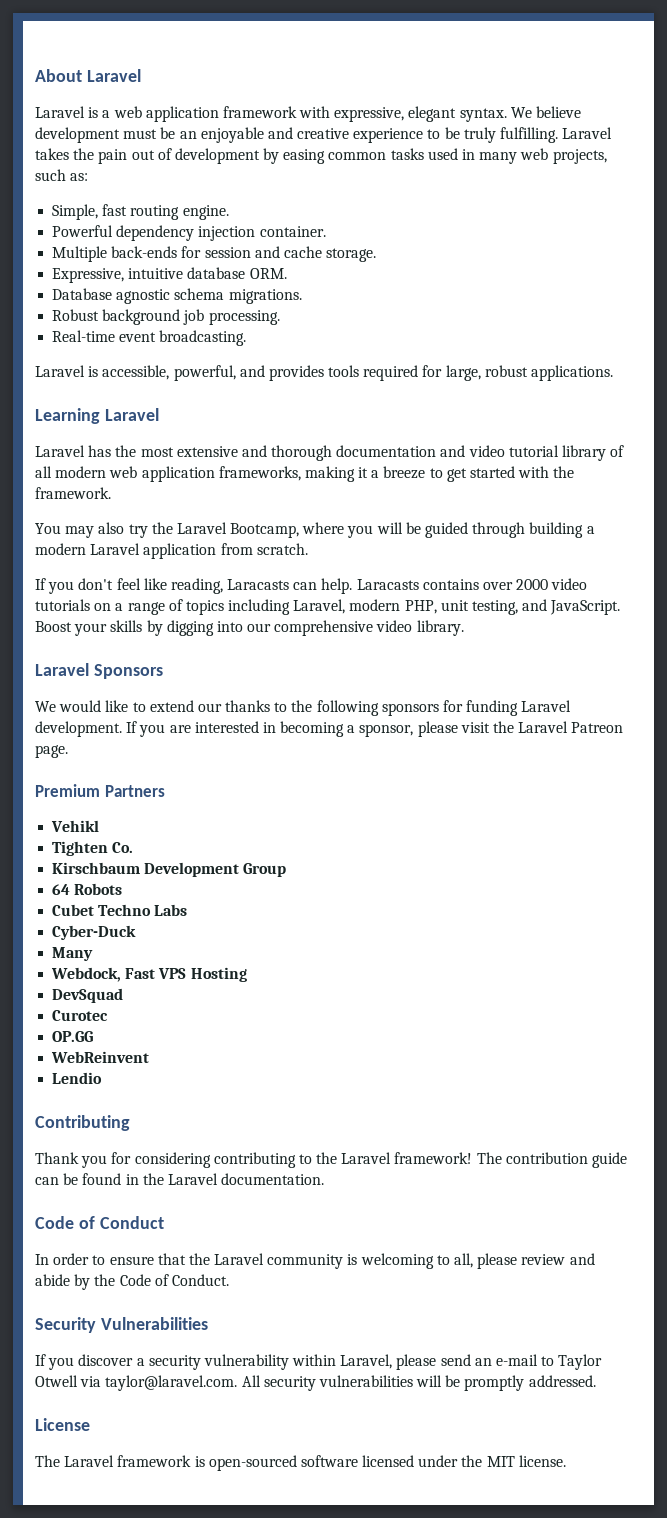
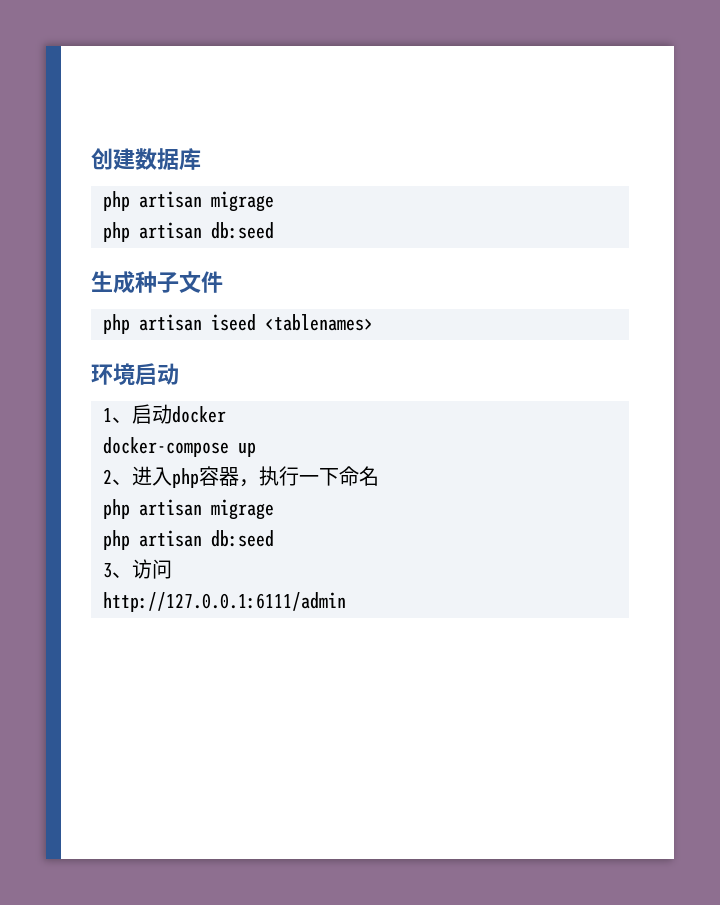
[35,69,141,82] [35,106,582,122] [35,127,613,143] [35,148,607,164] [35,169,89,181] [52,204,229,220] [52,225,326,241] [52,246,377,262] [52,267,287,283] [52,288,302,304] [52,309,280,325] [52,330,247,346] [35,365,614,381] [35,408,159,424] [35,445,625,461] [35,466,575,482] [35,487,111,499] [35,522,595,538] [35,543,308,559] [35,578,588,594] [35,599,621,615] [35,620,464,636] [35,663,163,679] [35,700,572,716] [35,721,624,737] [35,745,68,758] [35,784,165,797] [51,820,100,832] [52,841,134,856] [52,862,287,877] [52,883,123,895] [52,904,188,916] [52,925,137,940] [52,947,94,961] [51,967,247,982] [52,988,124,1003] [52,1010,109,1021] [52,1031,94,1042] [51,1051,150,1063] [52,1072,103,1084] [35,1115,130,1131] [35,1152,628,1168] [35,1173,325,1185] [35,1216,164,1229] [35,1253,595,1269] [35,1274,229,1290] [35,1317,208,1333] [35,1354,603,1370] [35,1375,596,1391] [35,1418,90,1431] [35,1455,566,1471] About Laravel // Laravel is a web application framework with expressive, elegant syntax. We believe development must be an enjoyable and creative experience to be truly fulfilling. Laravel takes the pain out of development by easing common tasks used in many web projects, such as: // Simple, fast routing engine. // Powerful dependency injection container. // Multiple back-ends for session and cache storage. // Expressive, intuitive database ORM. // Database agnostic schema migrations. // Robust background job processing. // Real-time event broadcasting. // Laravel is accessible, powerful, and provides tools required for large, robust applications. // Learning Laravel // Laravel has the most extensive and thorough documentation and video tutorial library of all modern web application frameworks, making it a breeze to get started with the framework. // You may also try the Laravel Bootcamp, where you will be guided through building a modern Laravel application from scratch. // If you don't feel like reading, Laracasts can help. Laracasts contains over 2000 video tutorials on a range of topics including Laravel, modern PHP, unit testing, and JavaScript. Boost your skills by digging into our comprehensive video library. // Laravel Sponsors // We would like to extend our thanks to the following sponsors for funding Laravel development. If you are interested in becoming a sponsor, please visit the Laravel Patreon page. // Premium Partners // Vehikl // Tighten Co. // Kirschbaum Development Group // 64 Robots // Cubet Techno Labs // Cyber-Duck // Many // Webdock, Fast VPS Hosting // DevSquad // Curotec // OP.GG // WebReinvent // Lendio // Contributing // Thank you for considering contributing to the Laravel framework! The contribution guide can be found in the Laravel documentation. // Code of Conduct // In order to ensure that the Laravel community is welcoming to all, please review and abide by the Code of Conduct. // Security Vulnerabilities // If you discover a security vulnerability within Laravel, please send an e-mail to Taylor Otwell via taylor@laravel.com. All security vulnerabilities will be promptly addressed. // License // The Laravel framework is open-sourced software licensed under the MIT license. -> [91,148,201,170] [103,191,275,212] [103,222,275,242] [91,271,223,294] [103,314,374,334] [91,363,179,385] [103,404,227,424] [103,437,257,457] [103,466,380,488] [103,499,275,520] [103,530,275,550] [103,559,173,579] [103,592,347,612] 创建数据库 // php artisan migrage // php artisan db:seed // 生成种子文件 // php artisan iseed <tablenames> // 环境启动 // 1、启动docker // docker-compose up // 2、进入php容器，执行一下命名 // php artisan migrage // php artisan db:seed // 3、访问 // http://127.0.0.1:6111/admin

